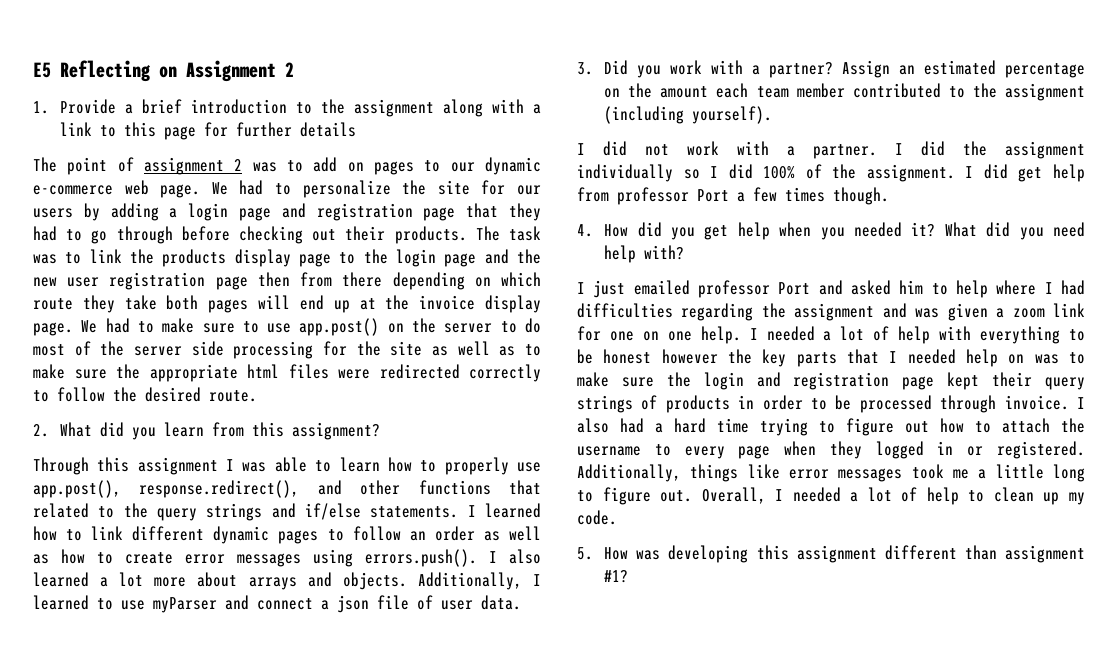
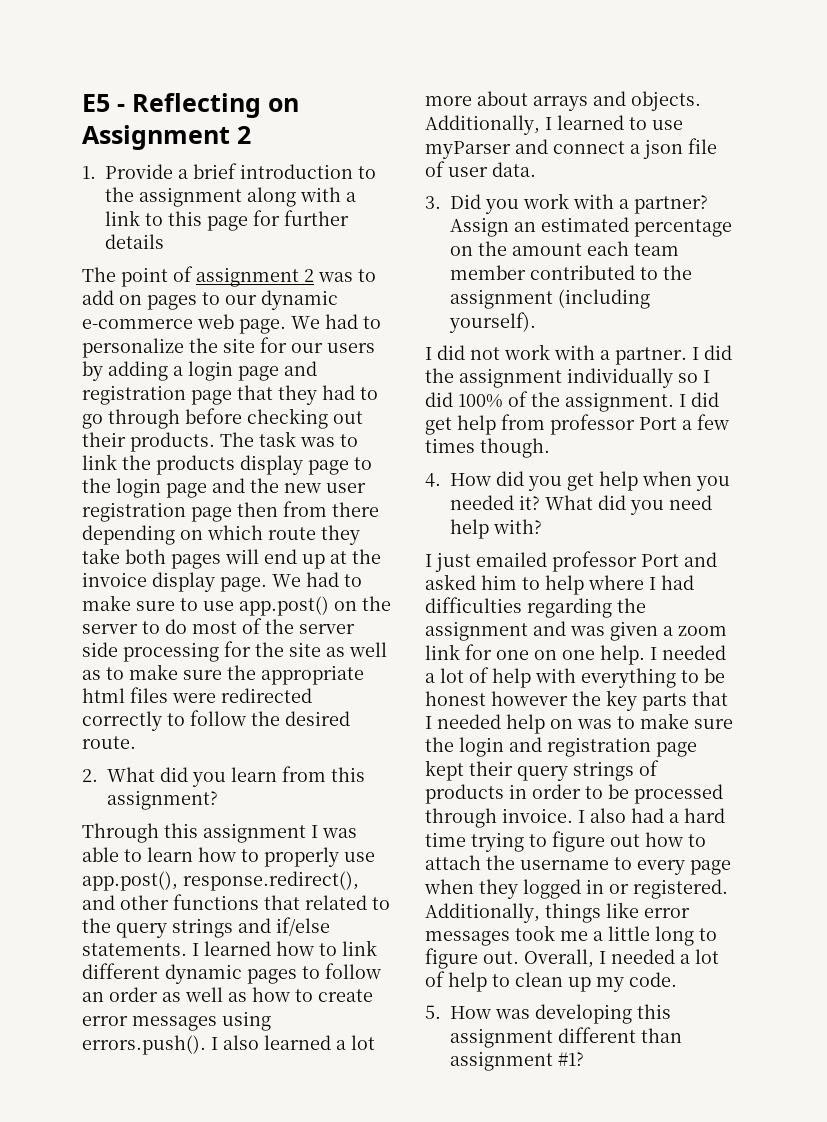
(51, 70) none -> [117,103,125,112] -

